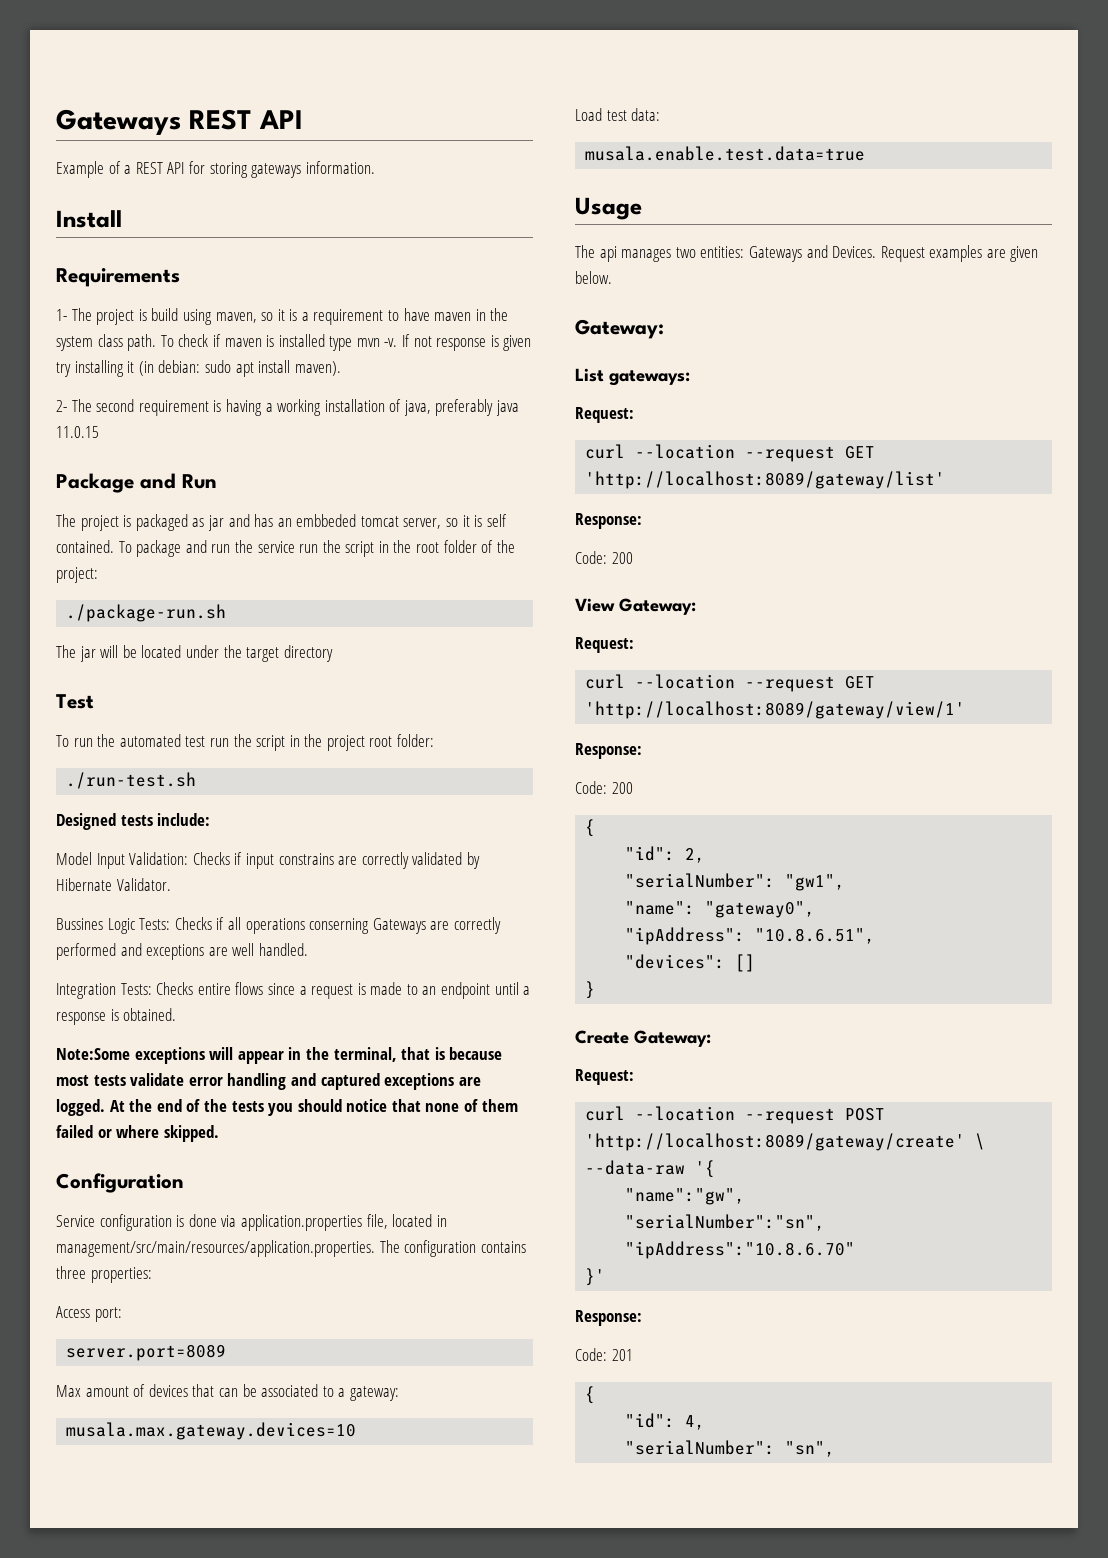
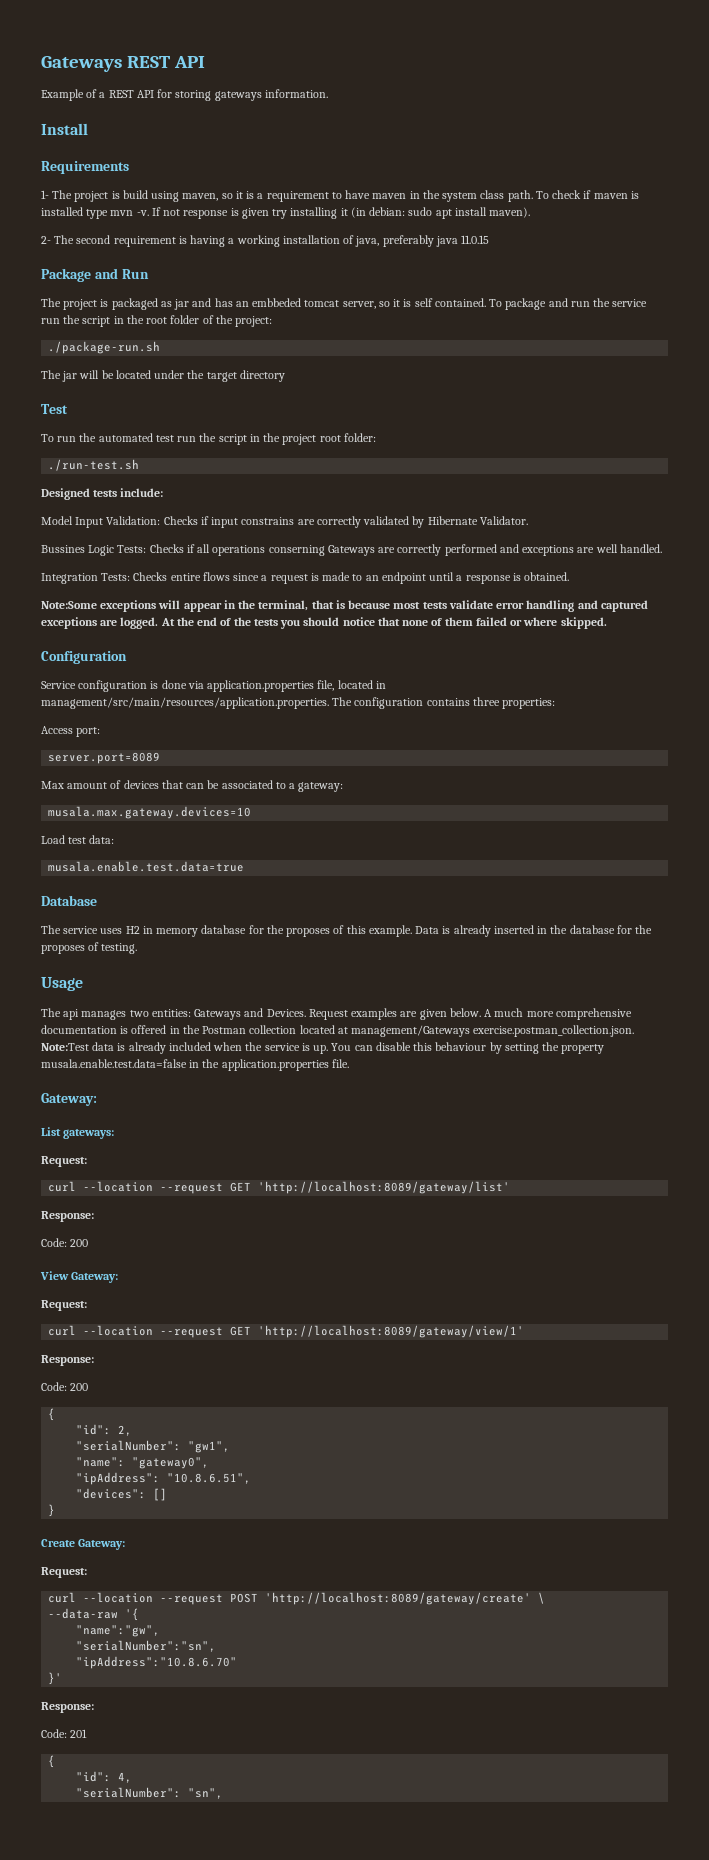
(866, 153) none -> [41,895,97,906] [41,925,653,937] [41,942,138,954] // Database // The service uses H2 in memory database for the proposes of this example. Data is already inserted in the database for the proposes of testing.
(612, 277) none -> [484,1008,632,1020] [41,1025,635,1037] [41,1042,605,1054] [41,1059,349,1071] A much more comprehensive documentation is offered in the Postman collection located at management/Gateways exercise.postman_collection.json. Note:Test data is already included when the service is up. You can disable this behaviour by setting the property musala.enable.test.data=false in the application.properties file.

